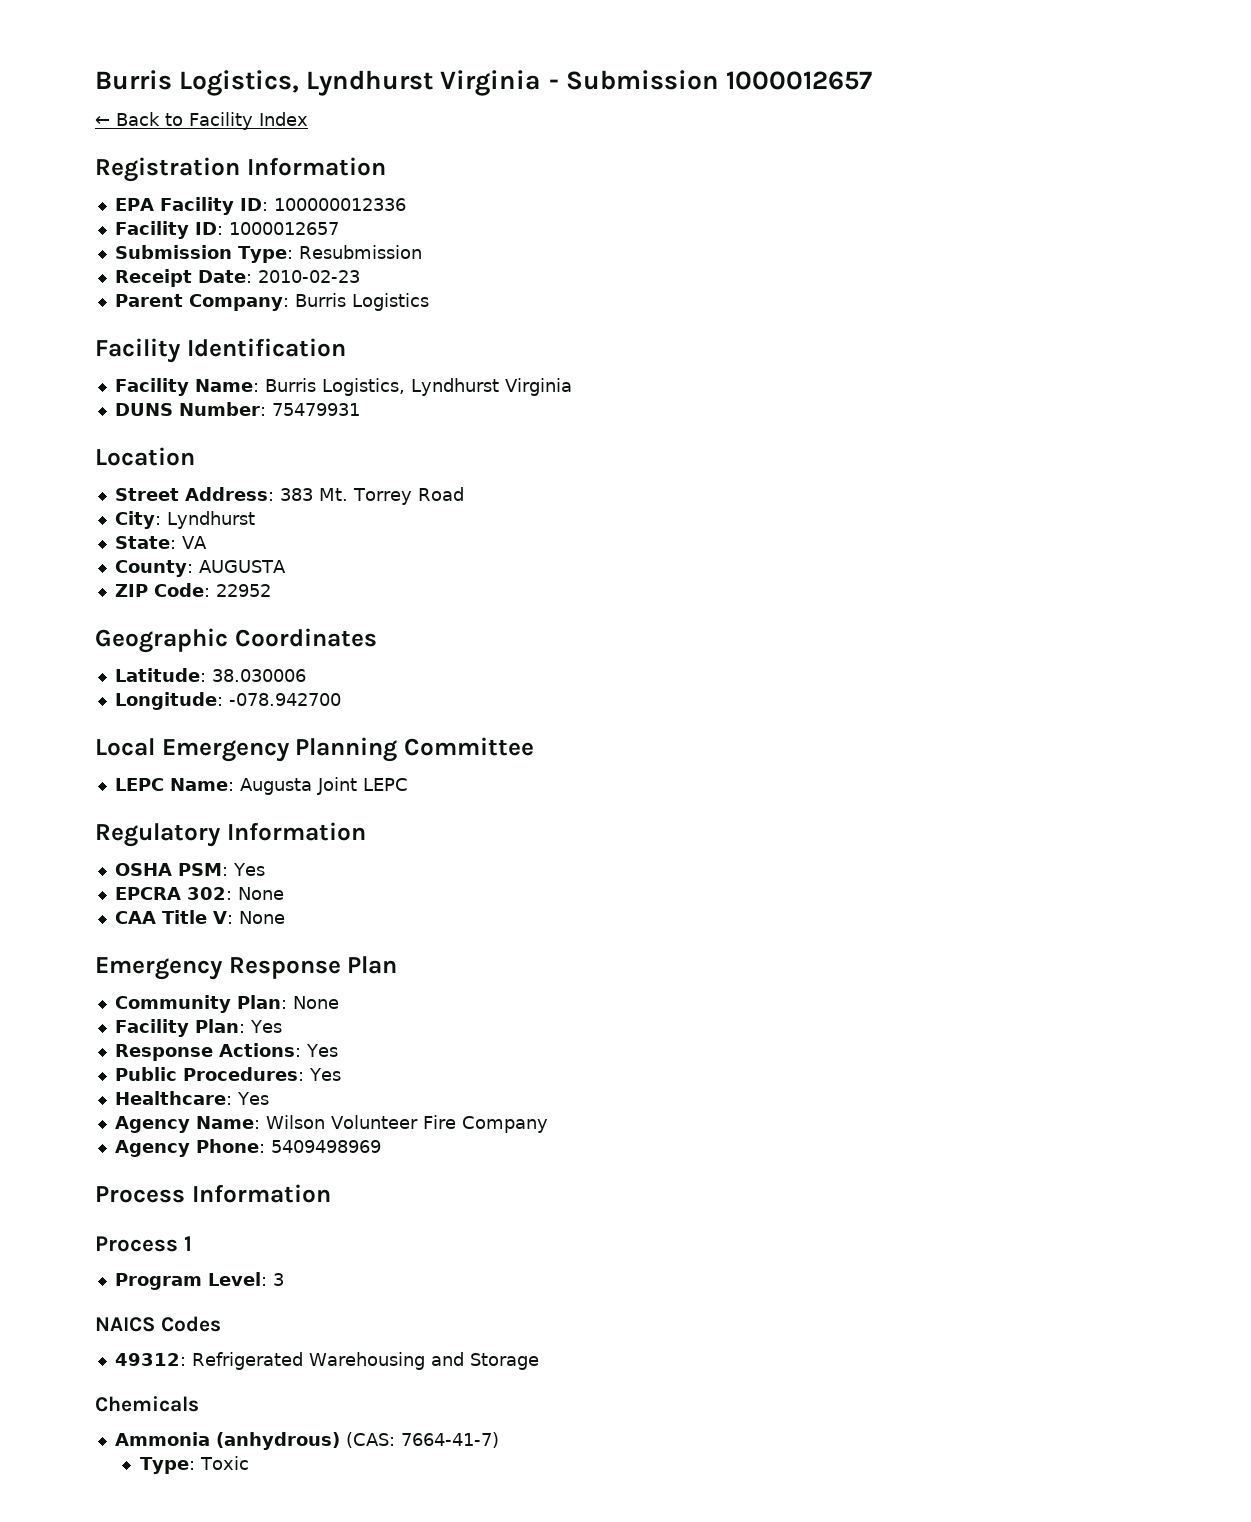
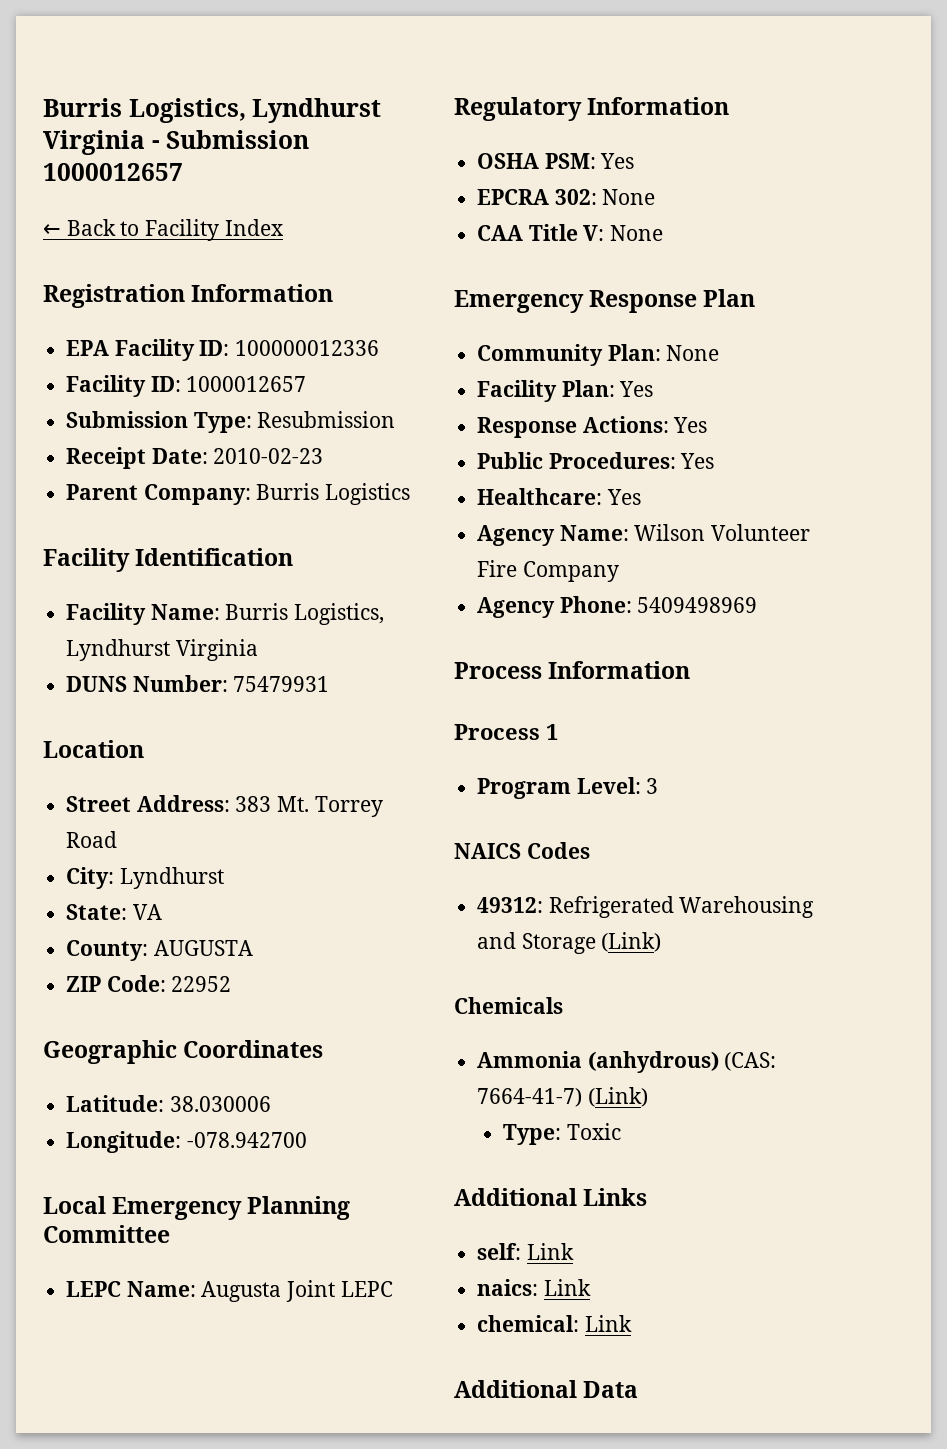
(539, 1361) none -> [601,932,662,952] (Link)
(499, 1440) none -> [587,1087,648,1107] (Link)
(249, 1463) none -> [454,1188,648,1206] [477,1243,574,1260] [477,1279,591,1296] [477,1315,632,1332] [454,1380,639,1398] // Additional Links // self: Link // naics: Link // chemical: Link // Additional Data

